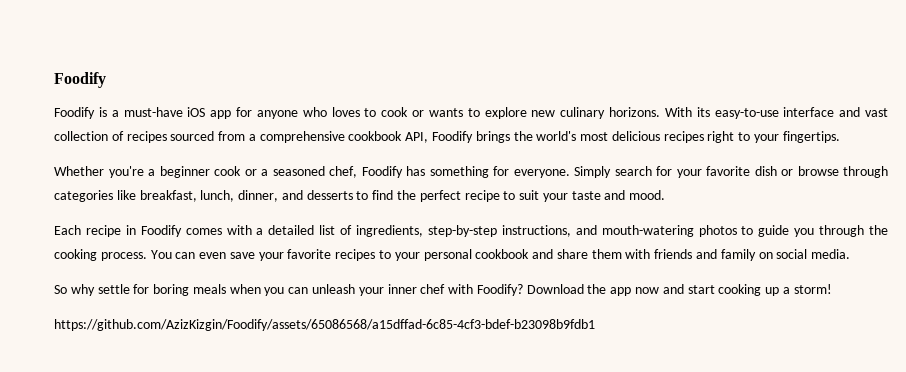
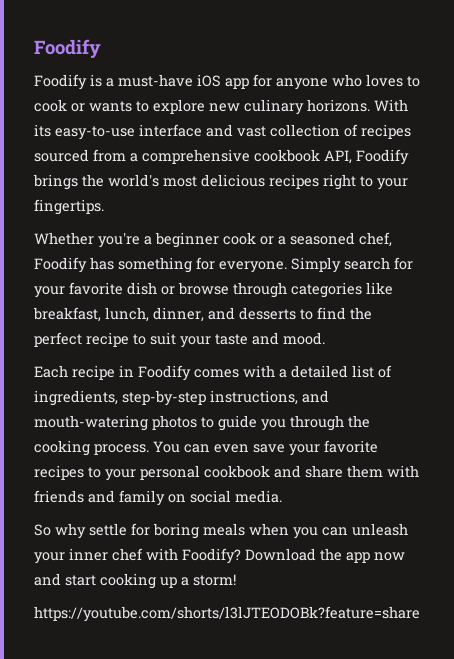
[54,319,595,331] https://github.com/AzizKizgin/Foodify/assets/65086568/a15dffad-6c85-4cf3-bdef-b23098b9fdb1 -> [34,606,420,622] https://youtube.com/shorts/l3lJTEODOBk?feature=share

